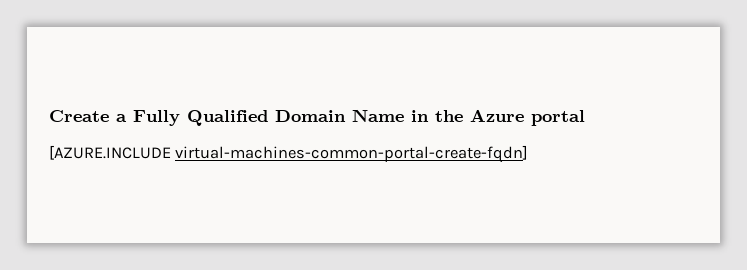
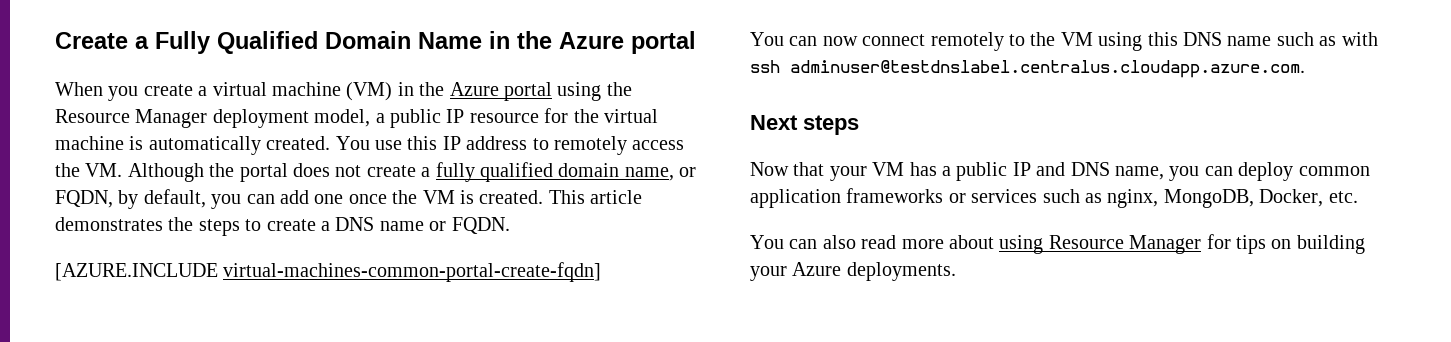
[49,145,529,163] [AZURE.INCLUDE virtual-machines-common-portal-create-fqdn] -> [55,82,632,101] [55,108,658,128] [55,136,685,155] [55,162,697,182] [55,189,643,209] [55,217,510,236] [55,262,602,282] [750,32,1378,51] [750,60,1305,78] [750,115,859,135] [750,162,1370,181] [750,188,1358,208] [750,234,1365,254] [750,262,956,281] When you create a virtual machine (VM) in the Azure portal using the Resource Manager deployment model, a public IP resource for the virtual machine is automatically created. You use this IP address to remotely access the VM. Although the portal does not create a fully qualified domain name, or FQDN, by default, you can add one once the VM is created. This article demonstrates the steps to create a DNS name or FQDN. // [AZURE.INCLUDE virtual-machines-common-portal-create-fqdn] // You can now connect remotely to the VM using this DNS name such as with ssh adminuser@testdnslabel.centralus.cloudapp.azure.com. // Next steps // Now that your VM has a public IP and DNS name, you can deploy common application frameworks or services such as nginx, MongoDB, Docker, etc. // You can also read more about using Resource Manager for tips on building your Azure deployments.

